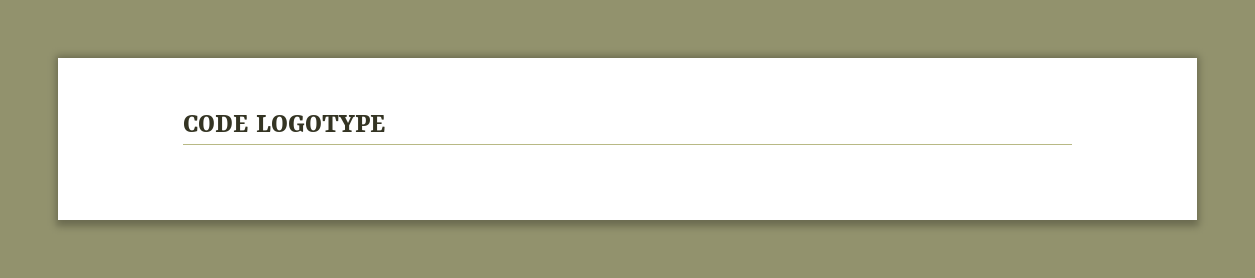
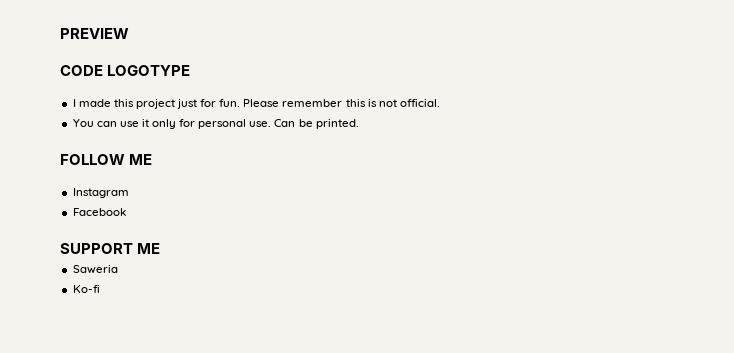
(183, 123) none -> [60,28,129,39] PREVIEW //
(385, 123) none -> [72,99,440,109] [72,119,359,129] [60,154,153,165] [72,188,129,198] [72,208,126,216] [60,243,161,254] [72,265,118,274] [72,285,100,293] // I made this project just for fun. Please remember this is not official. // You can use it only for personal use. Can be printed. // FOLLOW ME // Instagram // Facebook // SUPPORT ME // Saweria // Ko-fi

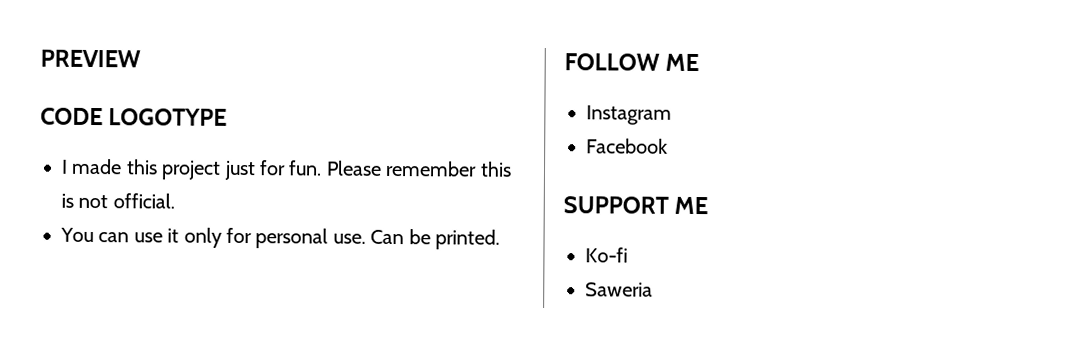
(161, 248) none -> [585,247,628,263] // Ko-fi
[72,285,100,293] // Ko-fi -> (653, 289) none

